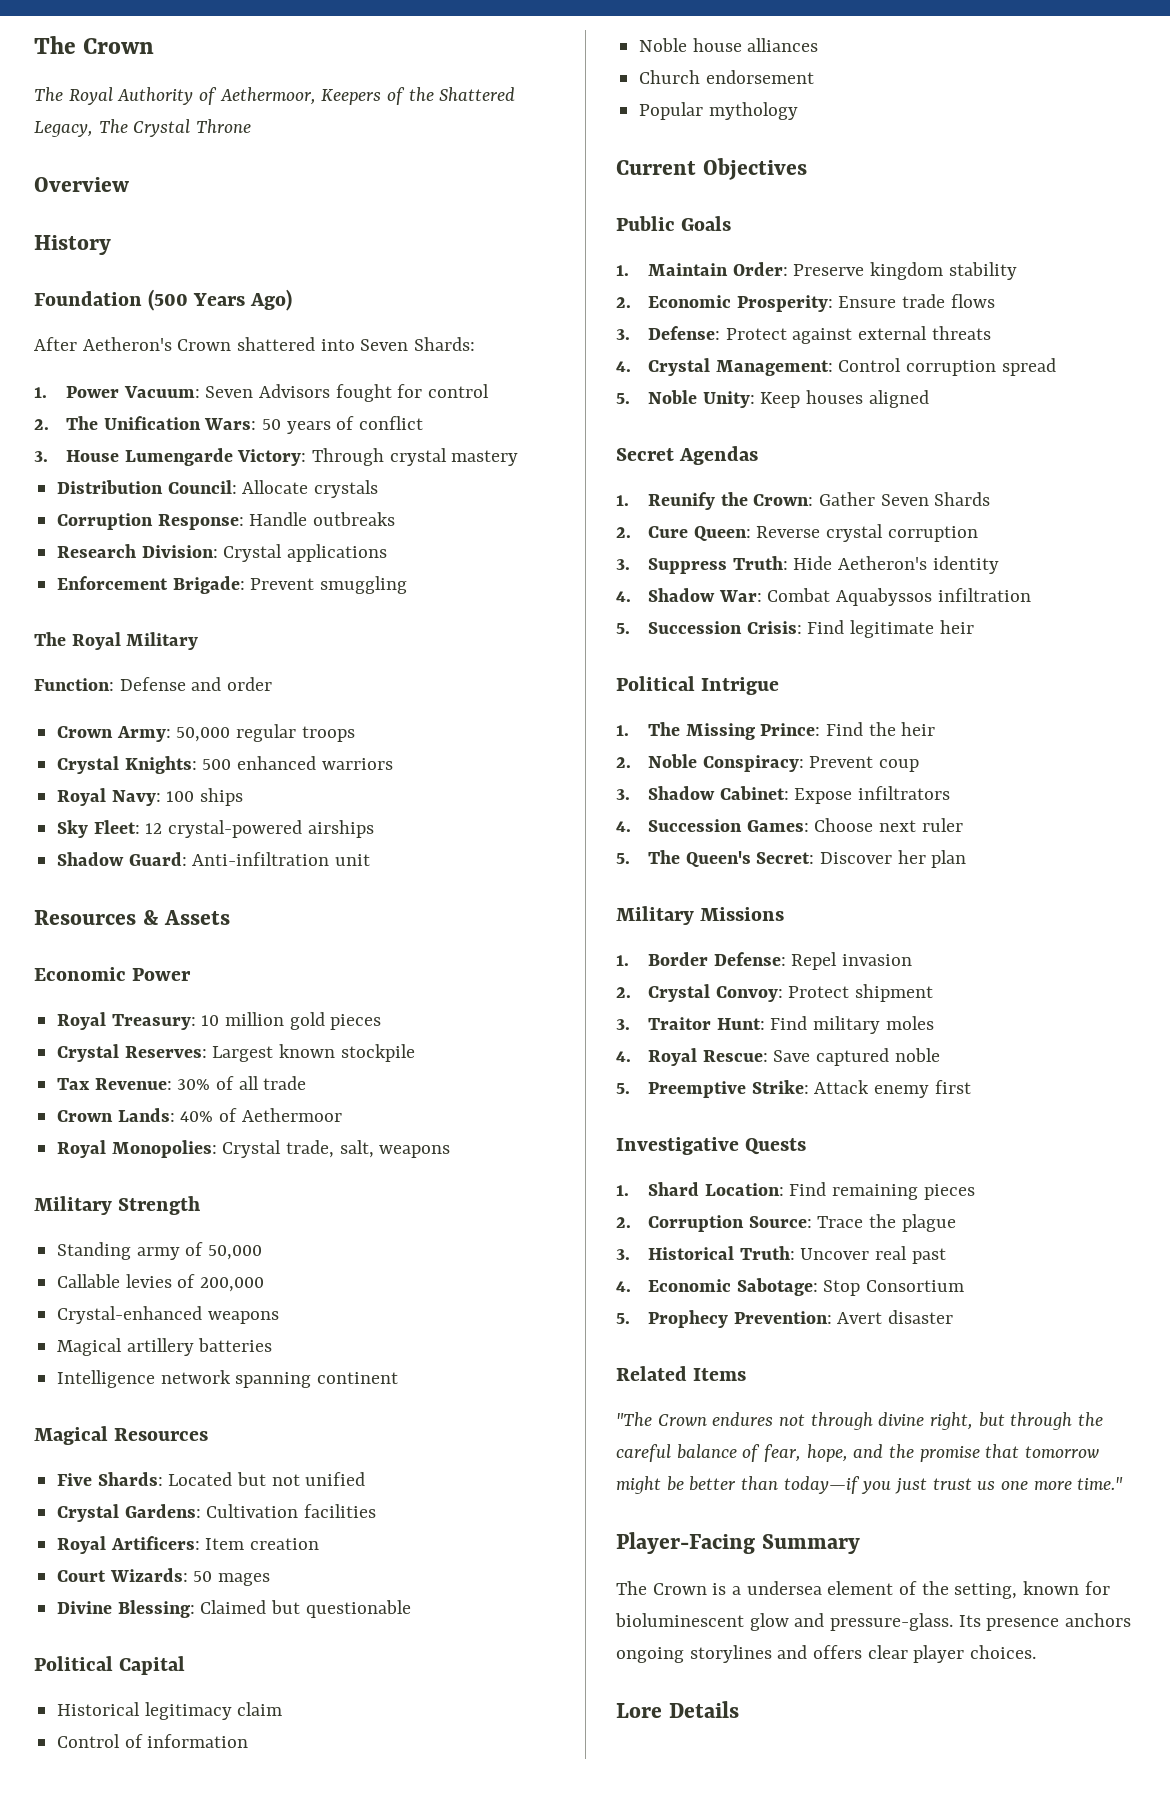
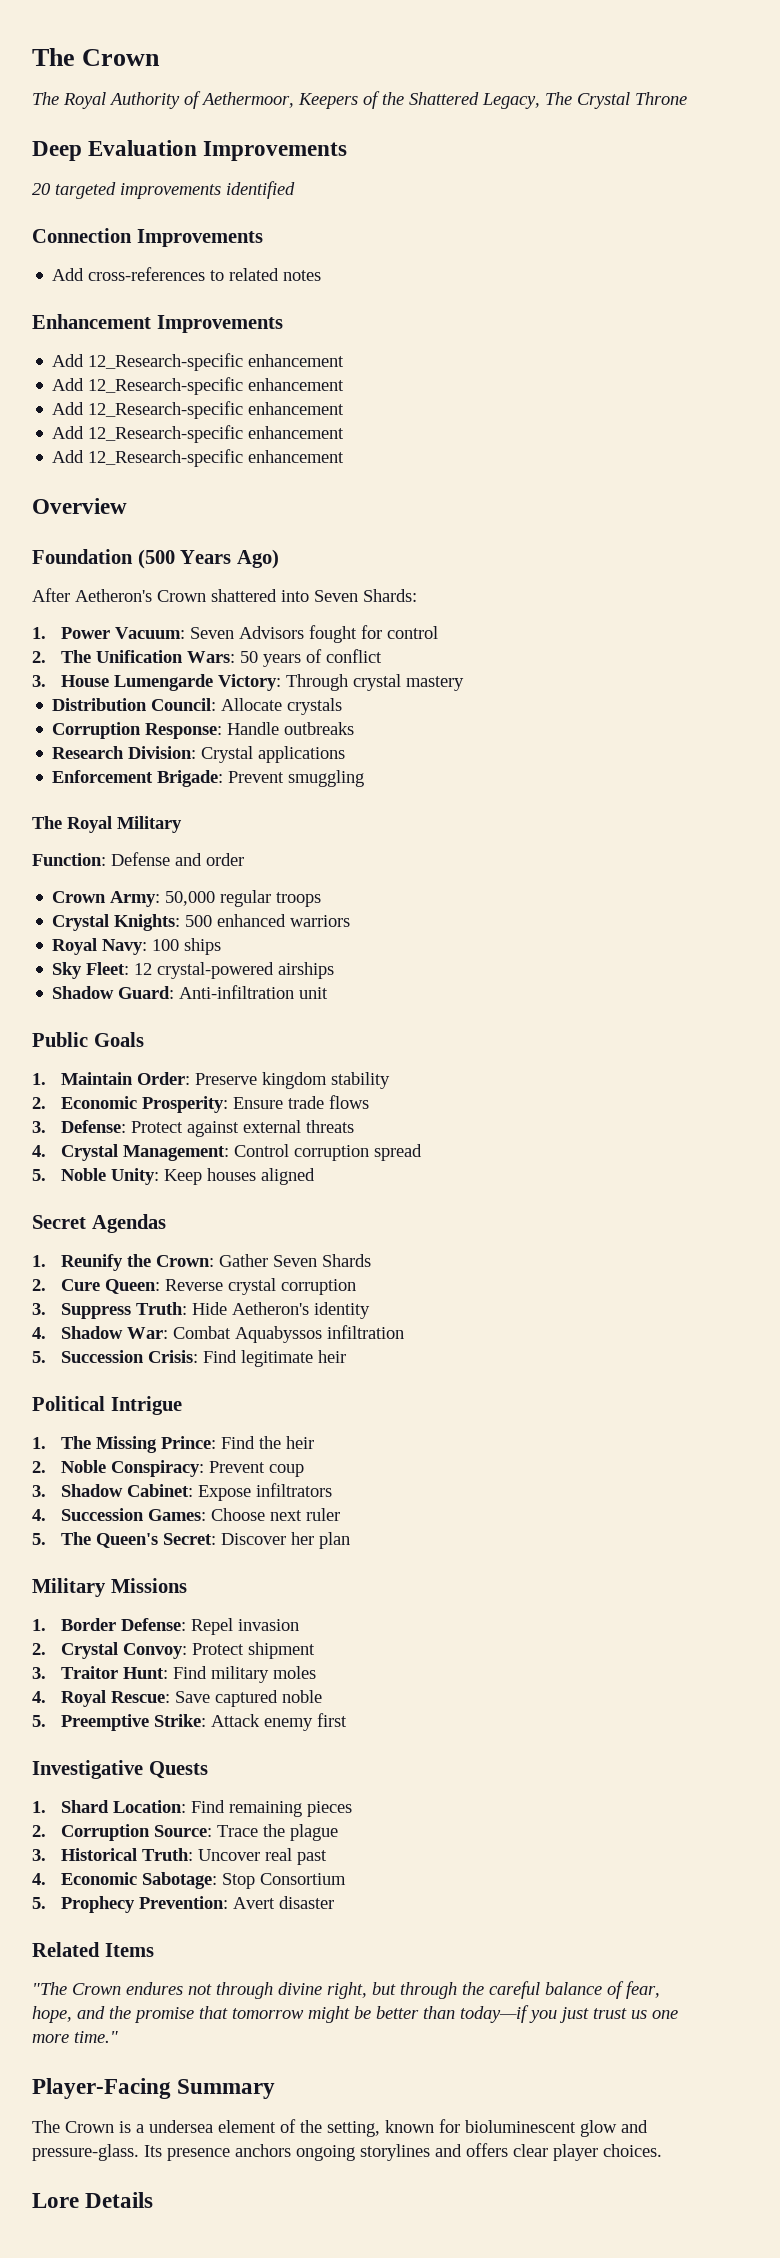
(252, 126) none -> [32,140,348,161] [32,181,295,199] [32,228,263,247] [52,267,322,281] [32,314,283,333] [52,353,345,371] [52,377,345,395] [52,401,345,419] [52,425,345,443] [52,449,345,467] // Deep Evaluation Improvements // 20 targeted improvements identified // Connection Improvements // Add cross-references to related notes // Enhancement Improvements // Add 12_Research-specific enhancement // Add 12_Research-specific enhancement // Add 12_Research-specific enhancement // Add 12_Research-specific enhancement // Add 12_Research-specific enhancement
[34,235,111,255] // History -> (127, 506) none
[34,910,231,925] [34,967,192,981] [57,1012,382,1030] [57,1044,415,1062] [57,1076,307,1090] [57,1108,342,1122] [57,1140,451,1158] [34,1196,201,1215] [57,1242,263,1260] [57,1274,265,1292] [57,1306,279,1324] [57,1338,273,1356] [57,1370,399,1388] [34,1426,209,1445] [57,1472,366,1486] [57,1504,377,1522] [57,1536,320,1554] [57,1568,271,1586] [57,1600,411,1618] [34,1656,186,1675] [57,1702,283,1720] [57,1734,249,1748] [639,38,819,52] [639,70,814,84] [639,102,798,120] [616,158,807,180] // Resources & Assets // Economic Power // Royal Treasury: 10 million gold pieces // Crystal Reserves: Largest known stockpile // Tax Revenue: 30% of all trade // Crown Lands: 40% of Aethermoor // Royal Monopolies: Crystal trade, salt, weapons // Military Strength // Standing army of 50,000 // Callable levies of 200,000 // Crystal-enhanced weapons // Magical artillery batteries // Intelligence network spanning continent // Magical Resources // Five Shards: Located but not unified // Crystal Gardens: Cultivation facilities // Royal Artificers: Item creation // Court Wizards: 50 mages // Divine Blessing: Claimed but questionable // Political Capital // Historical legitimacy claim // Control of information // Noble house alliances // Church endorsement // Popular mythology // Current Objectives -> (329, 993) none

